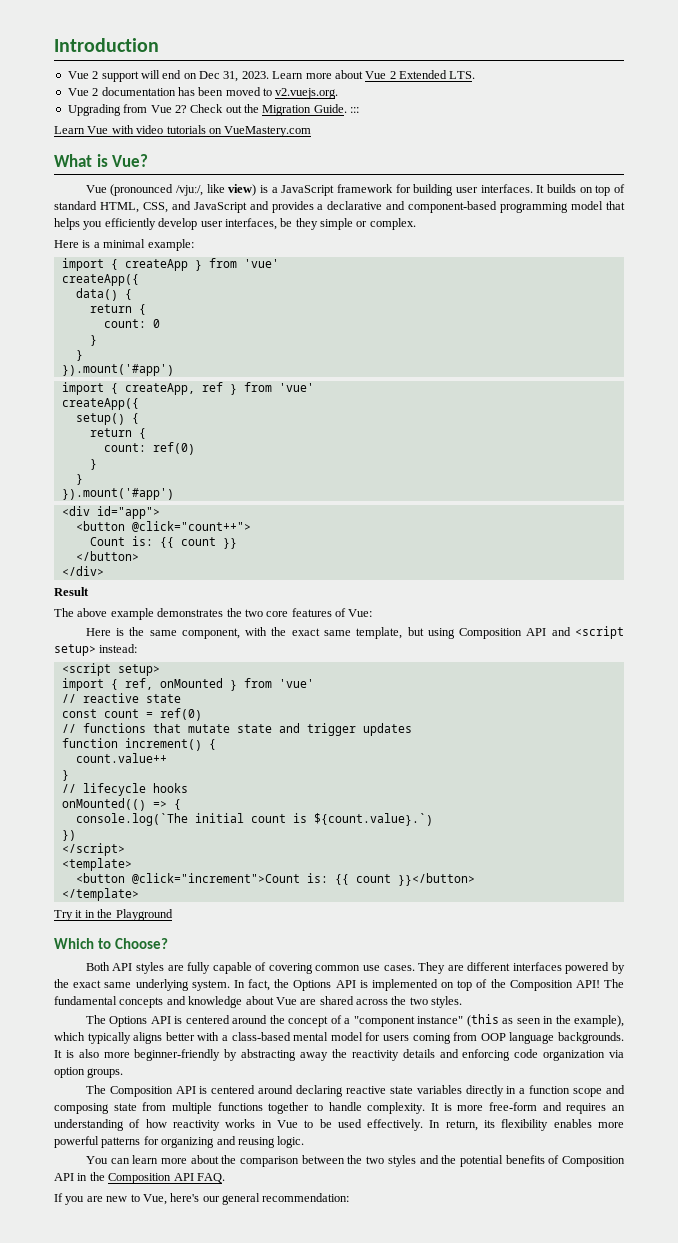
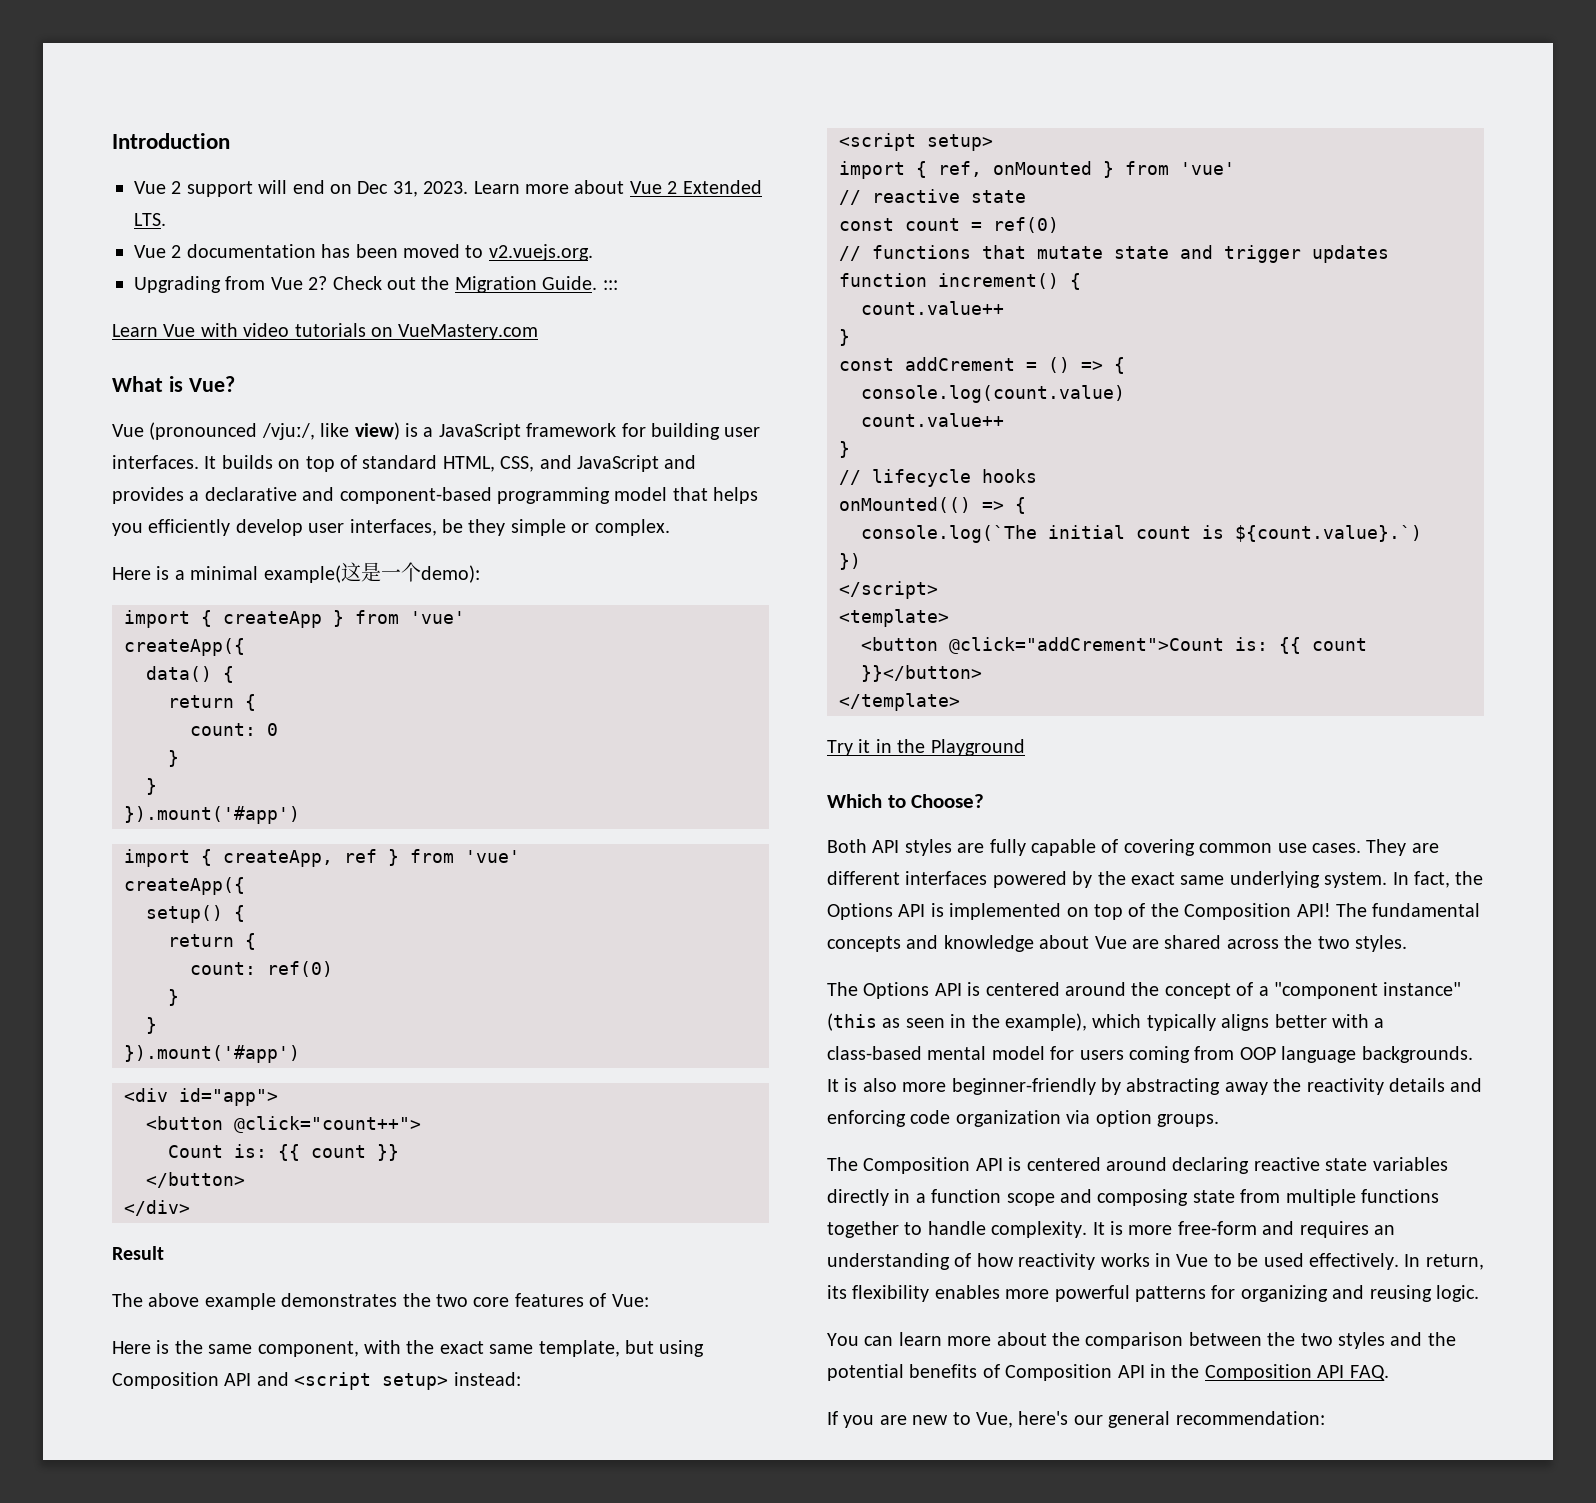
[147,239,194,251] example: -> [263,562,480,583] example(这是一个demo):
(69, 775) none -> [839,357,1125,374] [861,385,1125,403] [861,413,1004,427] [839,441,850,458] // const addCrement = () => { // console.log(count.value) // count.value++ // }
[131,873,300,884] @click="increment">Count -> [949,637,1224,654] @click="addCrement">Count

